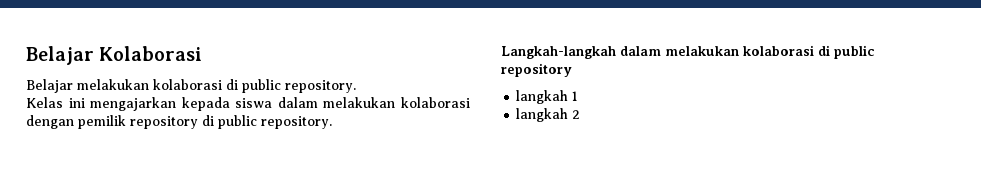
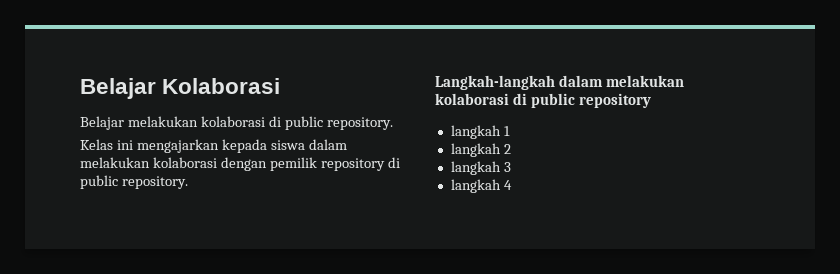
(581, 114) none -> [450,161,511,175] [450,179,512,193] // langkah 3 // langkah 4

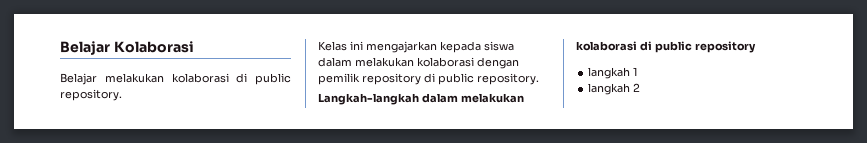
[450,161,511,175] [450,179,512,193] // langkah 3 // langkah 4 -> (641, 87) none

